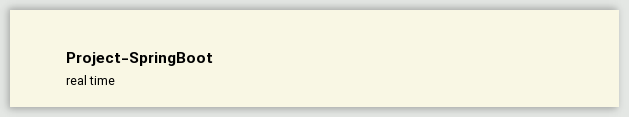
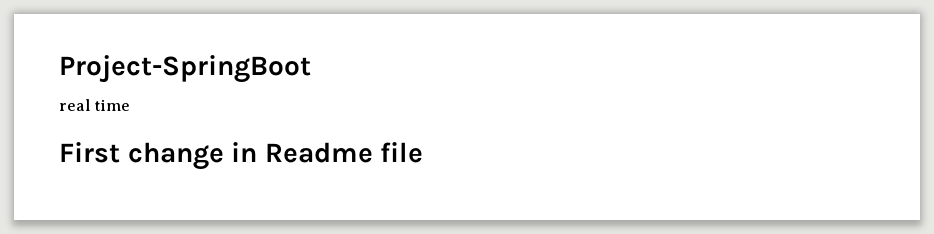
(116, 80) none -> [59,142,424,170] // First change in Readme file

